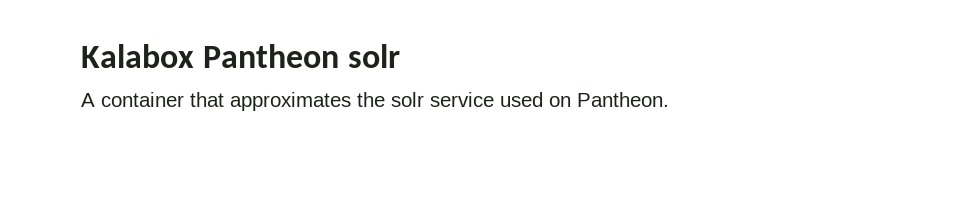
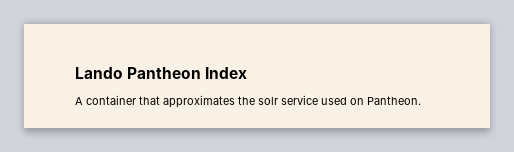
[81,44,401,68] Kalabox Pantheon solr -> [75,67,248,79] Lando Pantheon Index

